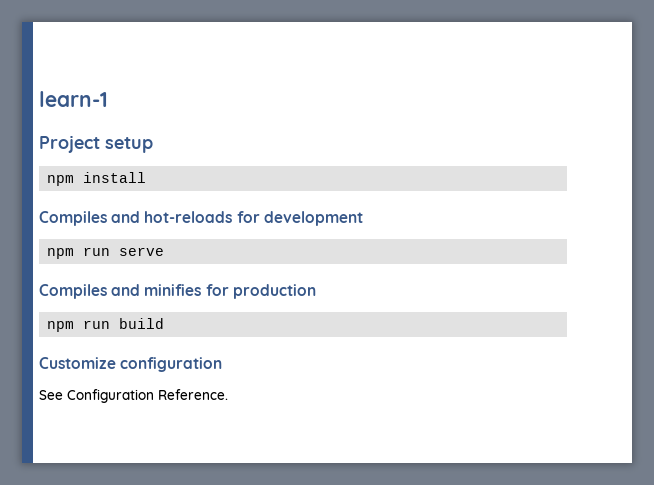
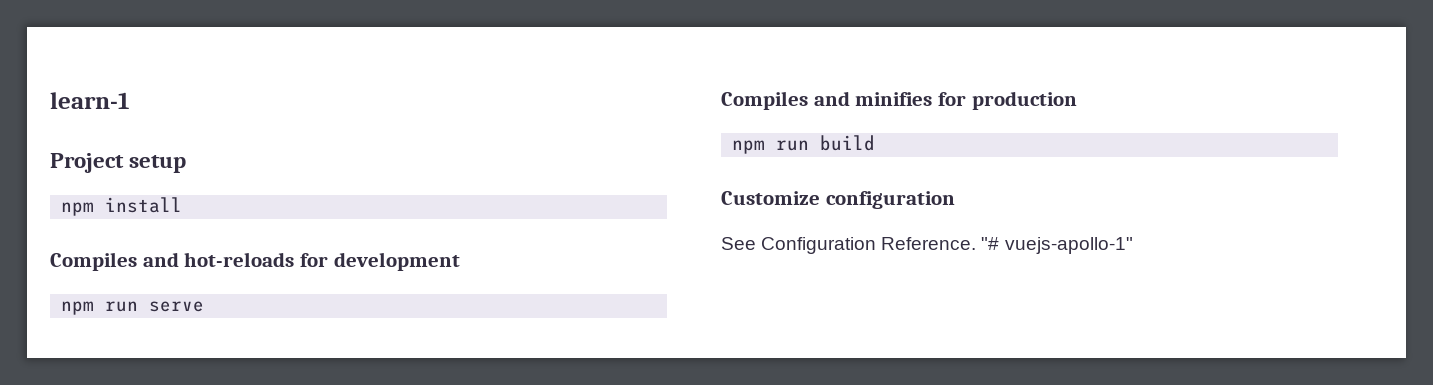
(228, 394) none -> [981,237,1133,254] "# vuejs-apollo-1"

